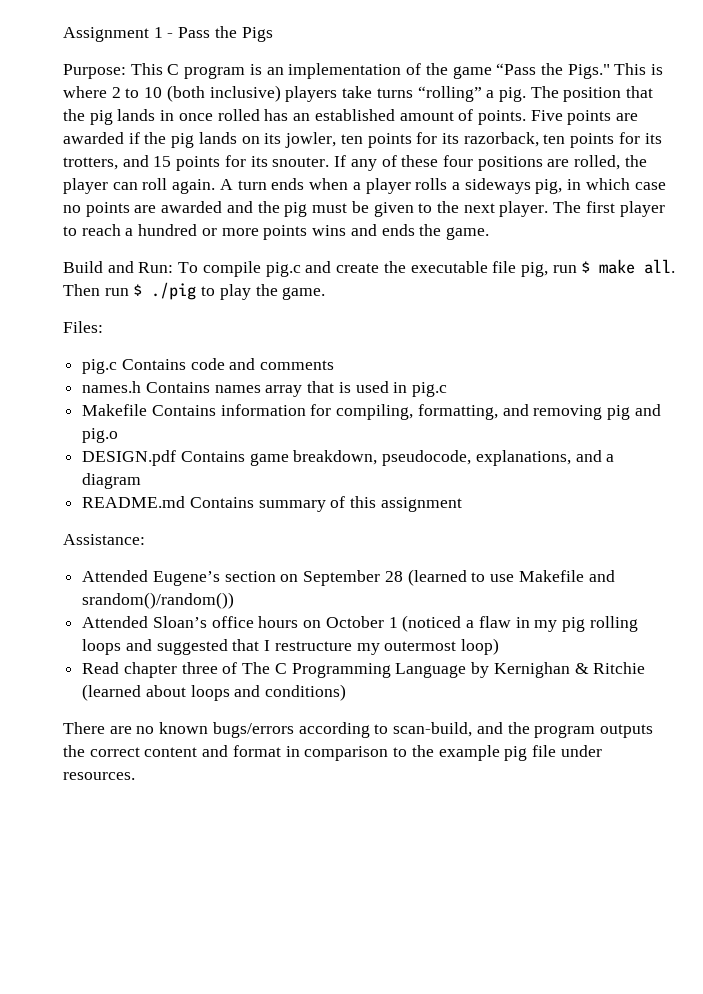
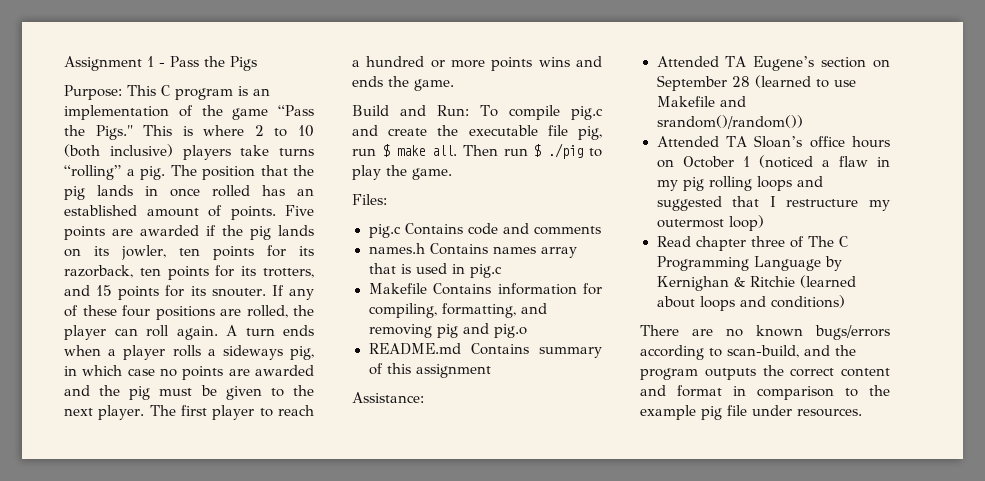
[82,450,615,466] [82,473,142,489] // DESIGN.pdf Contains game breakdown, pseudocode, explanations, and a diagram -> (527, 331) none
(149, 576) none -> [725,56,747,67] TA
(149, 622) none -> [725,136,747,147] TA

